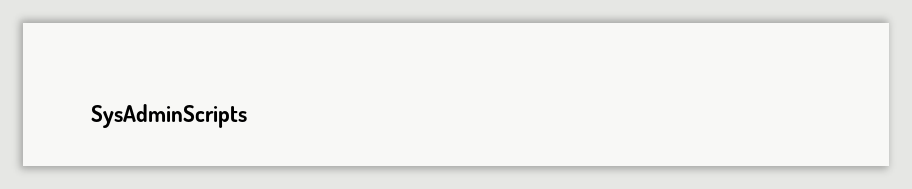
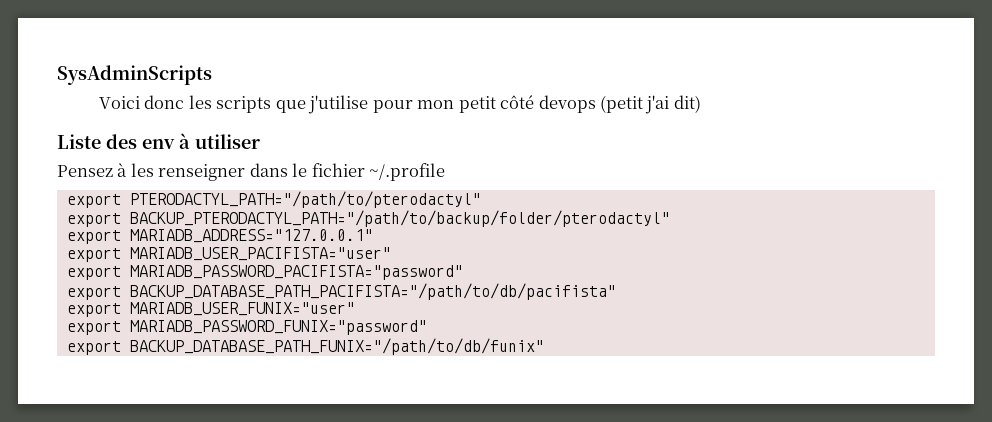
(247, 116) none -> [98,95,701,114] [57,133,260,149] [57,163,446,181] [66,191,481,208] [66,210,670,227] [66,229,373,244] [66,247,391,262] [66,265,463,280] [66,283,616,300] [66,302,355,317] [66,320,427,335] [66,338,544,355] // Voici donc les scripts que j'utilise pour mon petit côté devops (petit j'ai dit) // Liste des env à utiliser // Pensez à les renseigner dans le fichier ~/.profile // export PTERODACTYL_PATH="/path/to/pterodactyl" // export BACKUP_PTERODACTYL_PATH="/path/to/backup/folder/pterodactyl" // export MARIADB_ADDRESS="127.0.0.1" // export MARIADB_USER_PACIFISTA="user" // export MARIADB_PASSWORD_PACIFISTA="password" // export BACKUP_DATABASE_PATH_PACIFISTA="/path/to/db/pacifista" // export MARIADB_USER_FUNIX="user" // export MARIADB_PASSWORD_FUNIX="password" // export BACKUP_DATABASE_PATH_FUNIX="/path/to/db/funix"

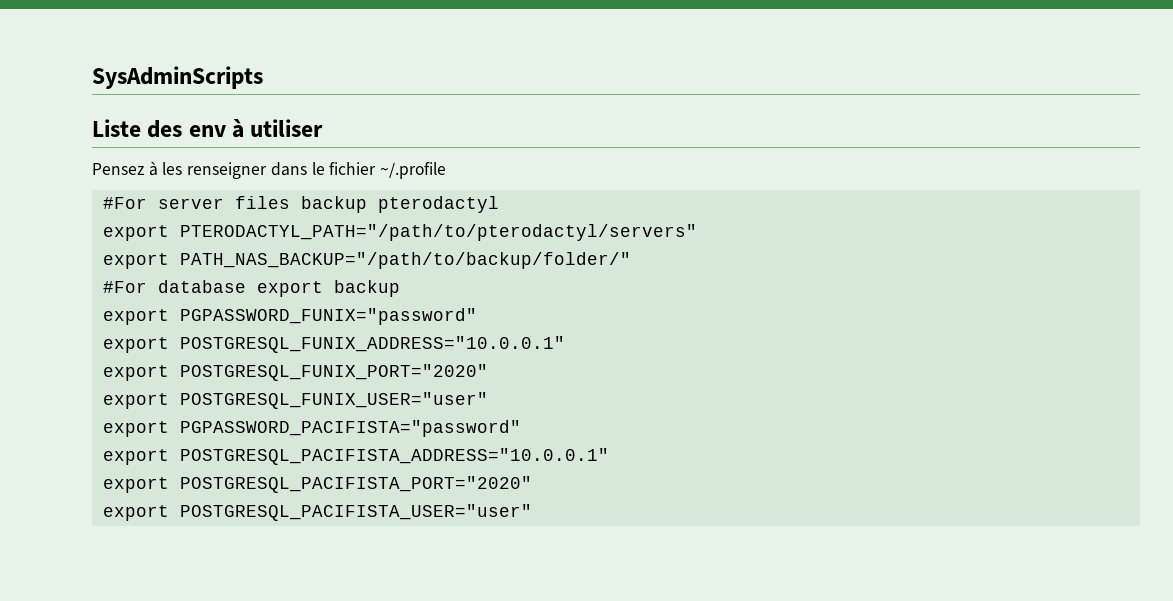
[98,95,701,114] // Voici donc les scripts que j'utilise pour mon petit côté devops (petit j'ai dit) -> (263, 77) none
[66,191,481,208] [66,210,670,227] [66,229,373,244] [66,247,391,262] [66,265,463,280] [66,283,616,300] [66,302,355,317] [66,320,427,335] [66,338,544,355] export PTERODACTYL_PATH="/path/to/pterodactyl" // export BACKUP_PTERODACTYL_PATH="/path/to/backup/folder/pterodactyl" // export MARIADB_ADDRESS="127.0.0.1" // export MARIADB_USER_PACIFISTA="user" // export MARIADB_PASSWORD_PACIFISTA="password" // export BACKUP_DATABASE_PATH_PACIFISTA="/path/to/db/pacifista" // export MARIADB_USER_FUNIX="user" // export MARIADB_PASSWORD_FUNIX="password" // export BACKUP_DATABASE_PATH_FUNIX="/path/to/db/funix" -> [102,196,499,213] [102,224,697,241] [102,252,631,269] [102,280,400,297] [102,308,477,325] [102,336,565,353] [102,364,488,381] [102,392,488,409] [102,420,521,437] [102,448,609,465] [102,476,532,493] [102,504,532,521] #For server files backup pterodactyl // export PTERODACTYL_PATH="/path/to/pterodactyl/servers" // export PATH_NAS_BACKUP="/path/to/backup/folder/" // #For database export backup // export PGPASSWORD_FUNIX="password" // export POSTGRESQL_FUNIX_ADDRESS="10.0.0.1" // export POSTGRESQL_FUNIX_PORT="2020" // export POSTGRESQL_FUNIX_USER="user" // export PGPASSWORD_PACIFISTA="password" // export POSTGRESQL_PACIFISTA_ADDRESS="10.0.0.1" // export POSTGRESQL_PACIFISTA_PORT="2020" // export POSTGRESQL_PACIFISTA_USER="user"

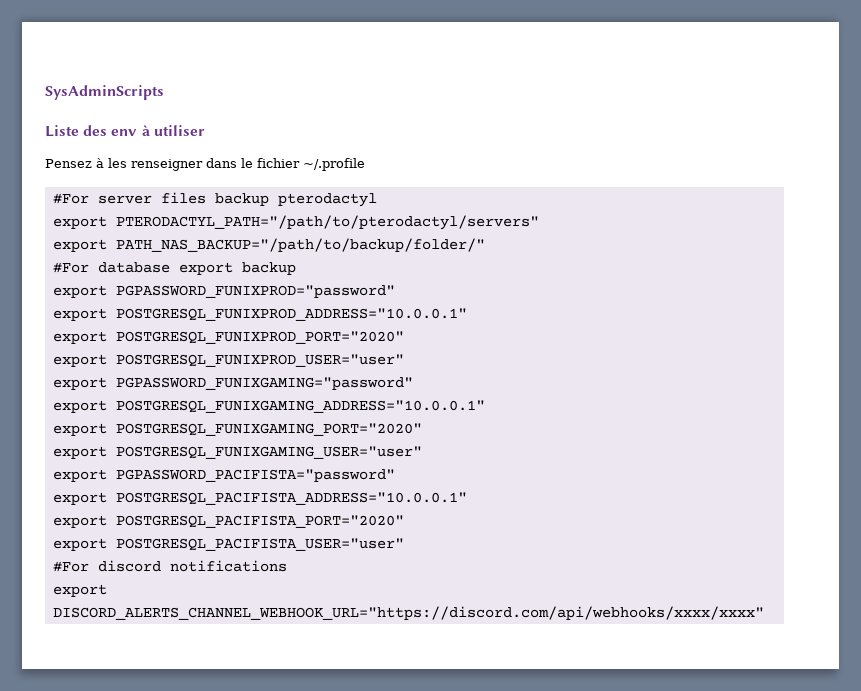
[179,308,477,325] [102,336,565,353] [102,364,488,381] [102,392,488,409] PGPASSWORD_FUNIX="password" // export POSTGRESQL_FUNIX_ADDRESS="10.0.0.1" // export POSTGRESQL_FUNIX_PORT="2020" // export POSTGRESQL_FUNIX_USER="user" -> [115,285,395,298] [52,308,467,321] [52,331,404,344] [52,354,404,367] [52,377,413,390] [52,400,485,413] [52,423,422,436] [52,446,422,459] PGPASSWORD_FUNIXPROD="password" // export POSTGRESQL_FUNIXPROD_ADDRESS="10.0.0.1" // export POSTGRESQL_FUNIXPROD_PORT="2020" // export POSTGRESQL_FUNIXPROD_USER="user" // export PGPASSWORD_FUNIXGAMING="password" // export POSTGRESQL_FUNIXGAMING_ADDRESS="10.0.0.1" // export POSTGRESQL_FUNIXGAMING_PORT="2020" // export POSTGRESQL_FUNIXGAMING_USER="user"
(532, 512) none -> [52,560,287,572] [52,584,107,597] [52,606,764,620] // #For discord notifications // export DISCORD_ALERTS_CHANNEL_WEBHOOK_URL="https://discord.com/api/webhooks/xxxx/xxxx"

